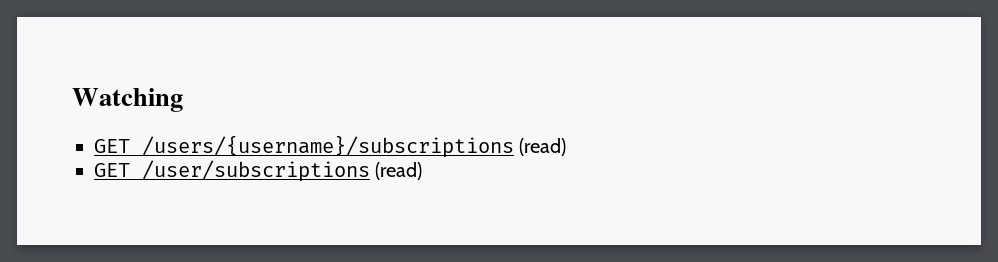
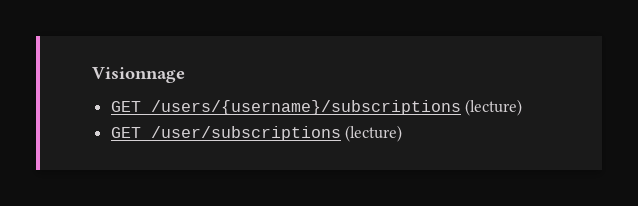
[72,88,183,112] Watching -> [92,67,185,83] Visionnage
[519,138,567,156] (read) -> [465,99,523,116] (lecture)
[375,162,423,180] (read) -> [345,125,403,142] (lecture)

